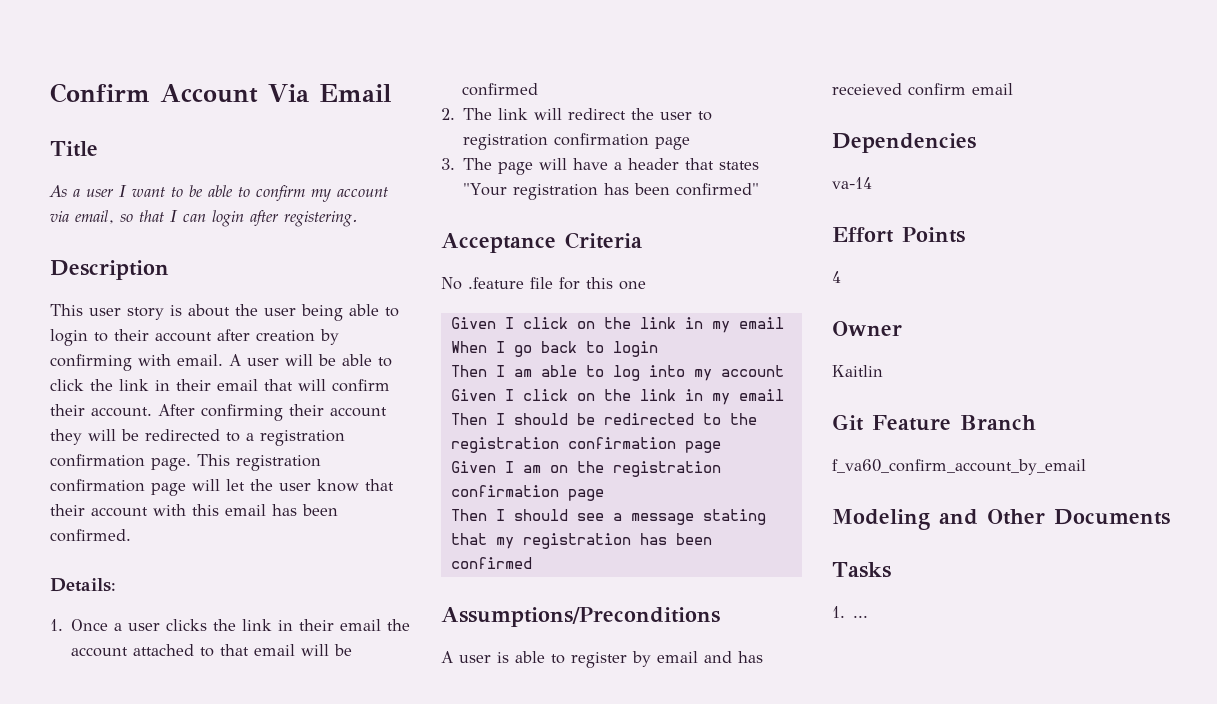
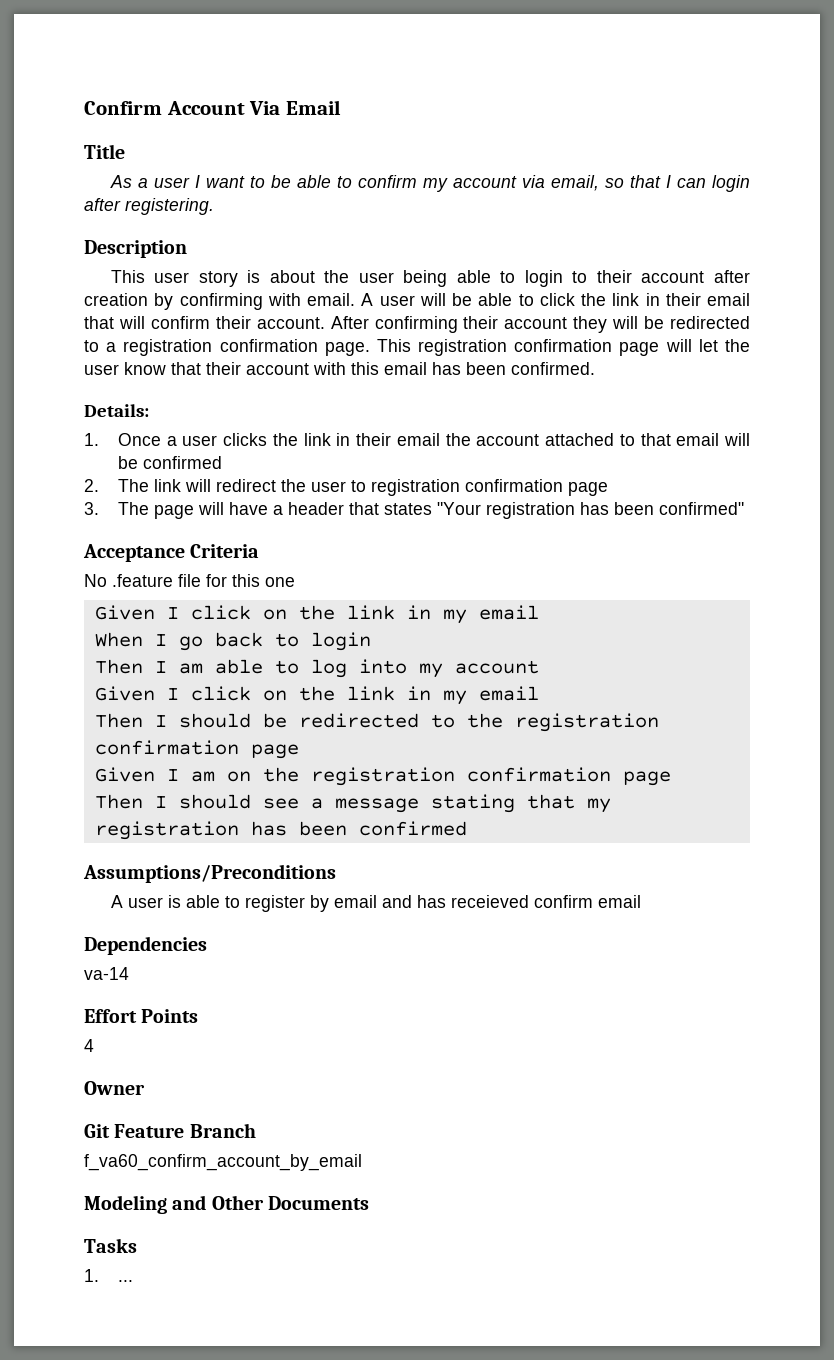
[832,365,883,377] // Kaitlin -> (145, 1088) none

